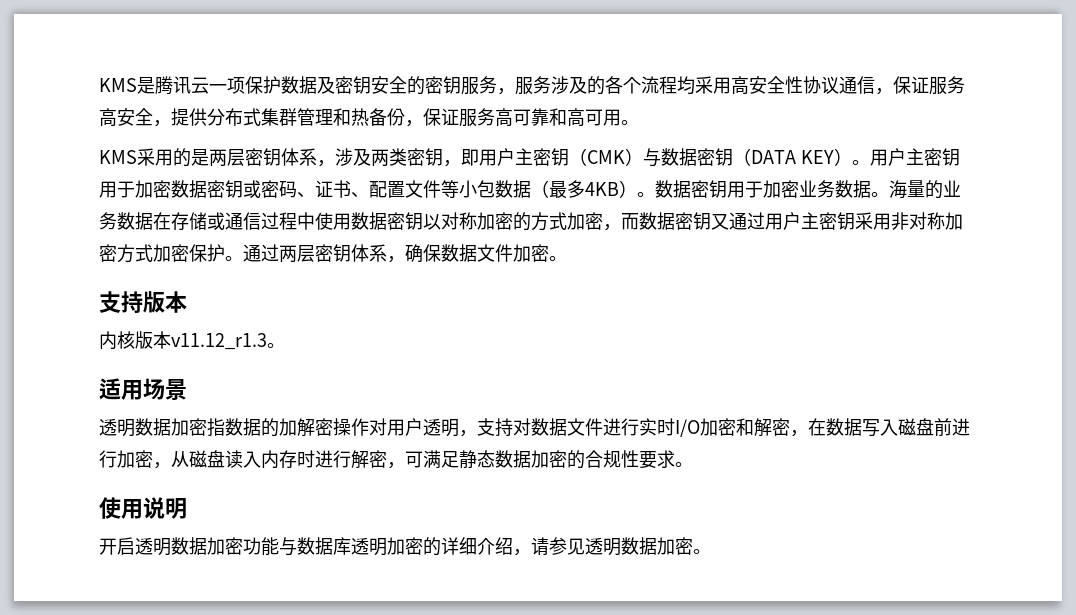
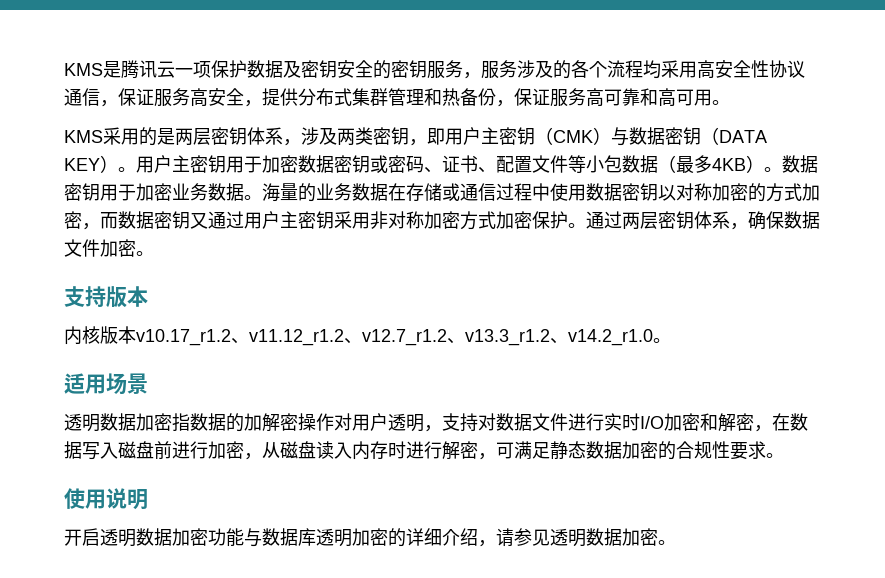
[171,333,267,350] v11.12_r1.3 -> [136,329,653,346] v10.17_r1.2、v11.12_r1.2、v12.7_r1.2、v13.3_r1.2、v14.2_r1.0

